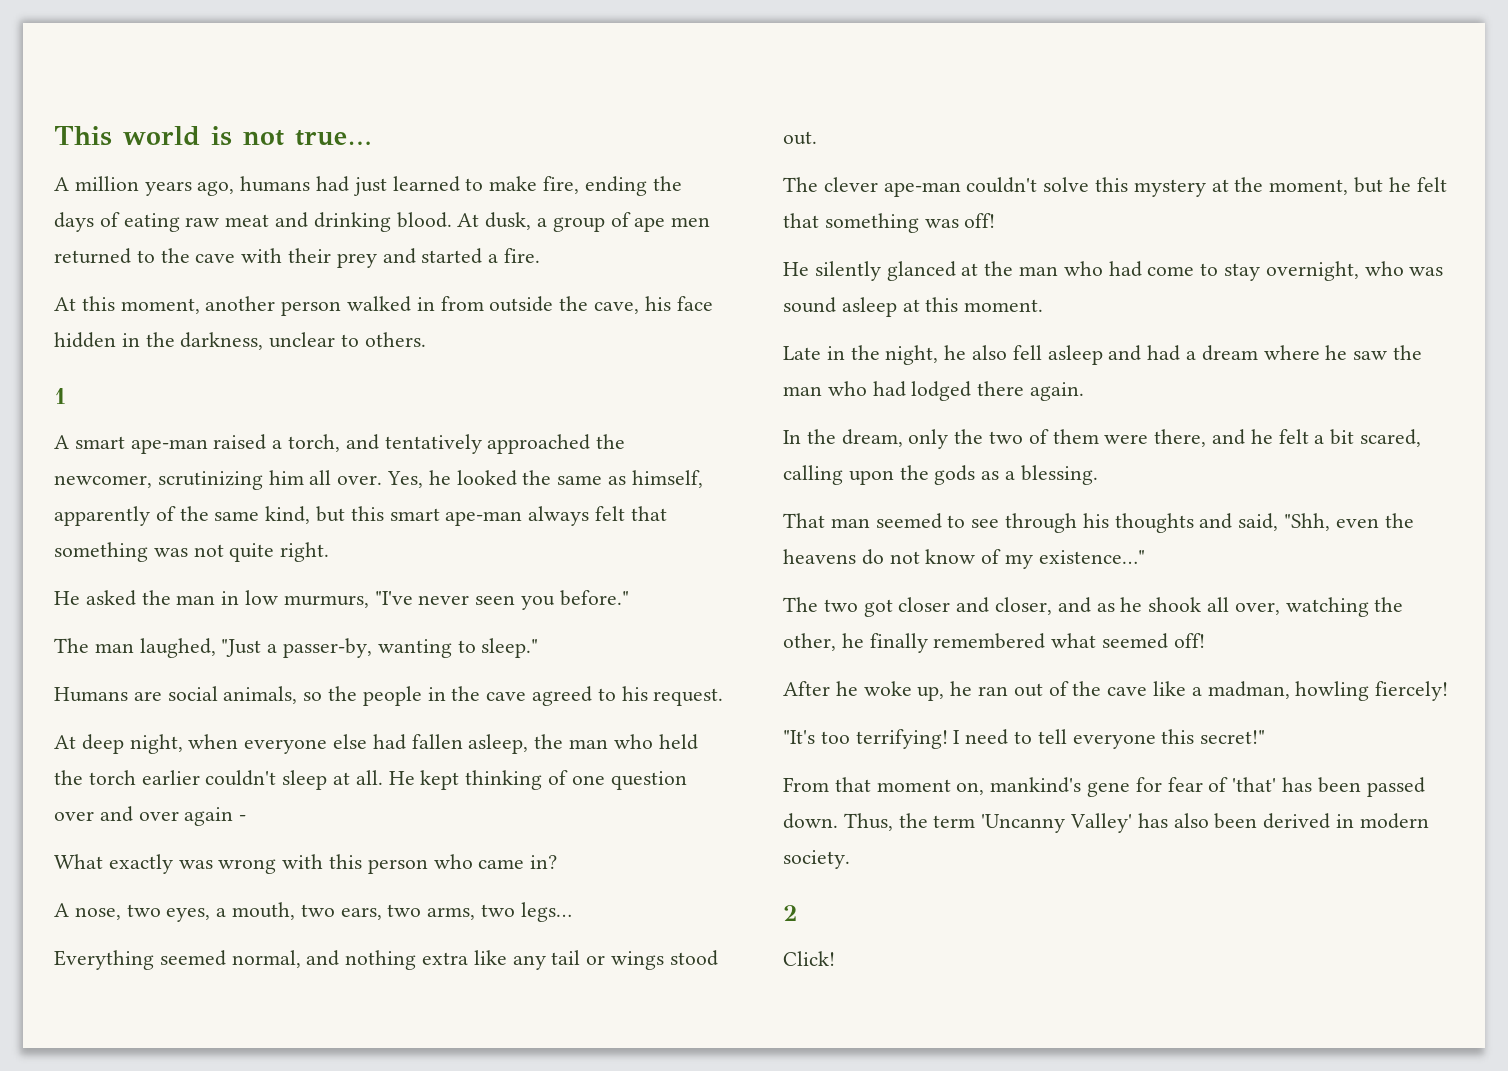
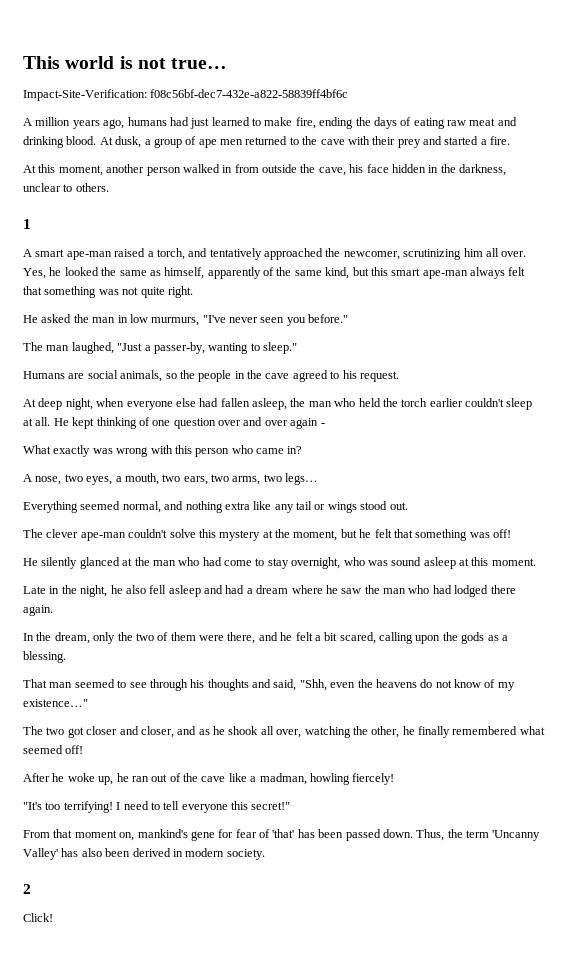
(371, 138) none -> [23,89,349,101] // Impact-Site-Verification: f08c56bf-dec7-432e-a822-58839ff4bf6c

